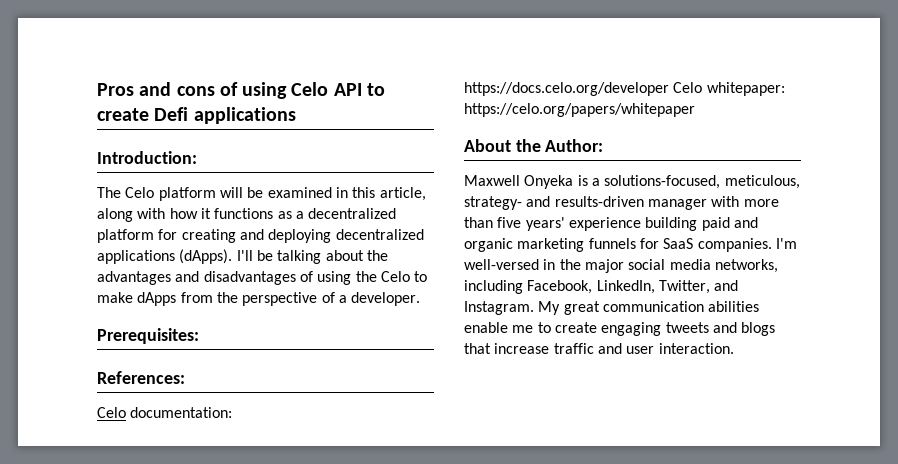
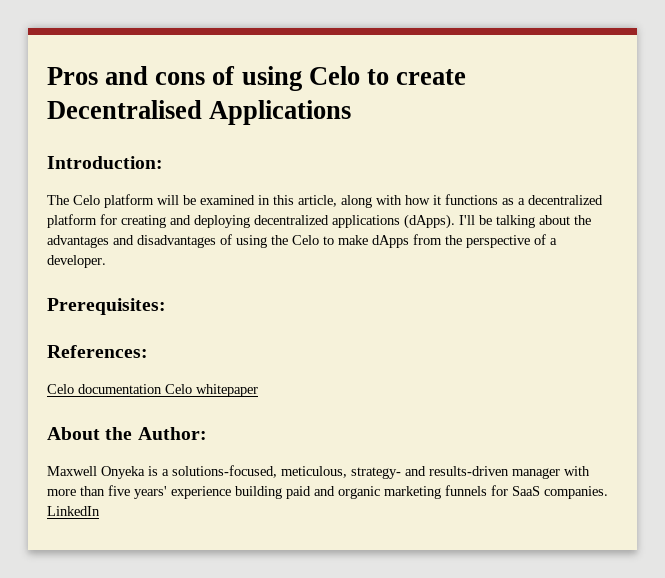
[333,83,385,96] [97,107,296,124] API to create Defi applications -> [366,69,467,85] [47,100,352,125] to create Decentralised Applications
[130,407,233,418] [464,82,785,96] [464,103,695,117] documentation: https://docs.celo.org/developer Celo whitepaper: https://celo.org/papers/whitepaper -> [78,384,258,397] documentation Celo whitepaper
[775,238,797,249] [464,259,778,273] [464,280,739,294] [464,301,760,315] [464,322,776,336] [464,343,734,354] I'm well-versed in the major social media networks, including Facebook, LinkedIn, Twitter, and Instagram. My great communication abilities enable me to create engaging tweets and blogs that increase traffic and user interaction. -> [47,506,100,516] LinkedIn

